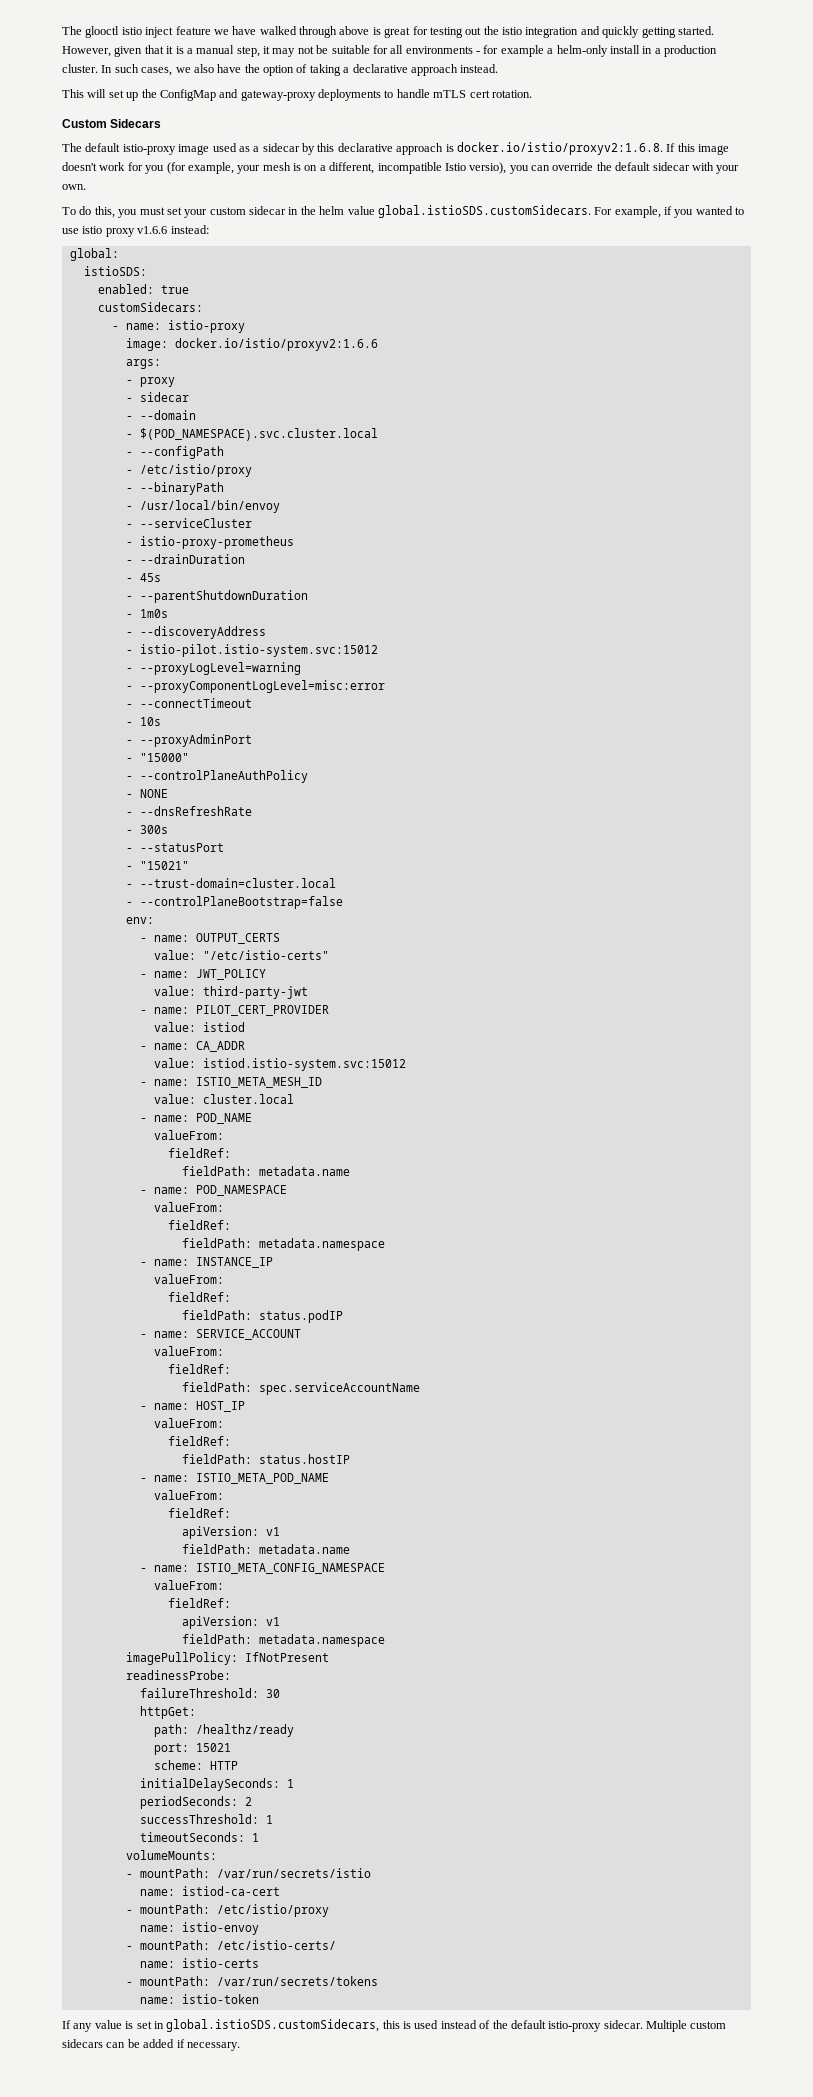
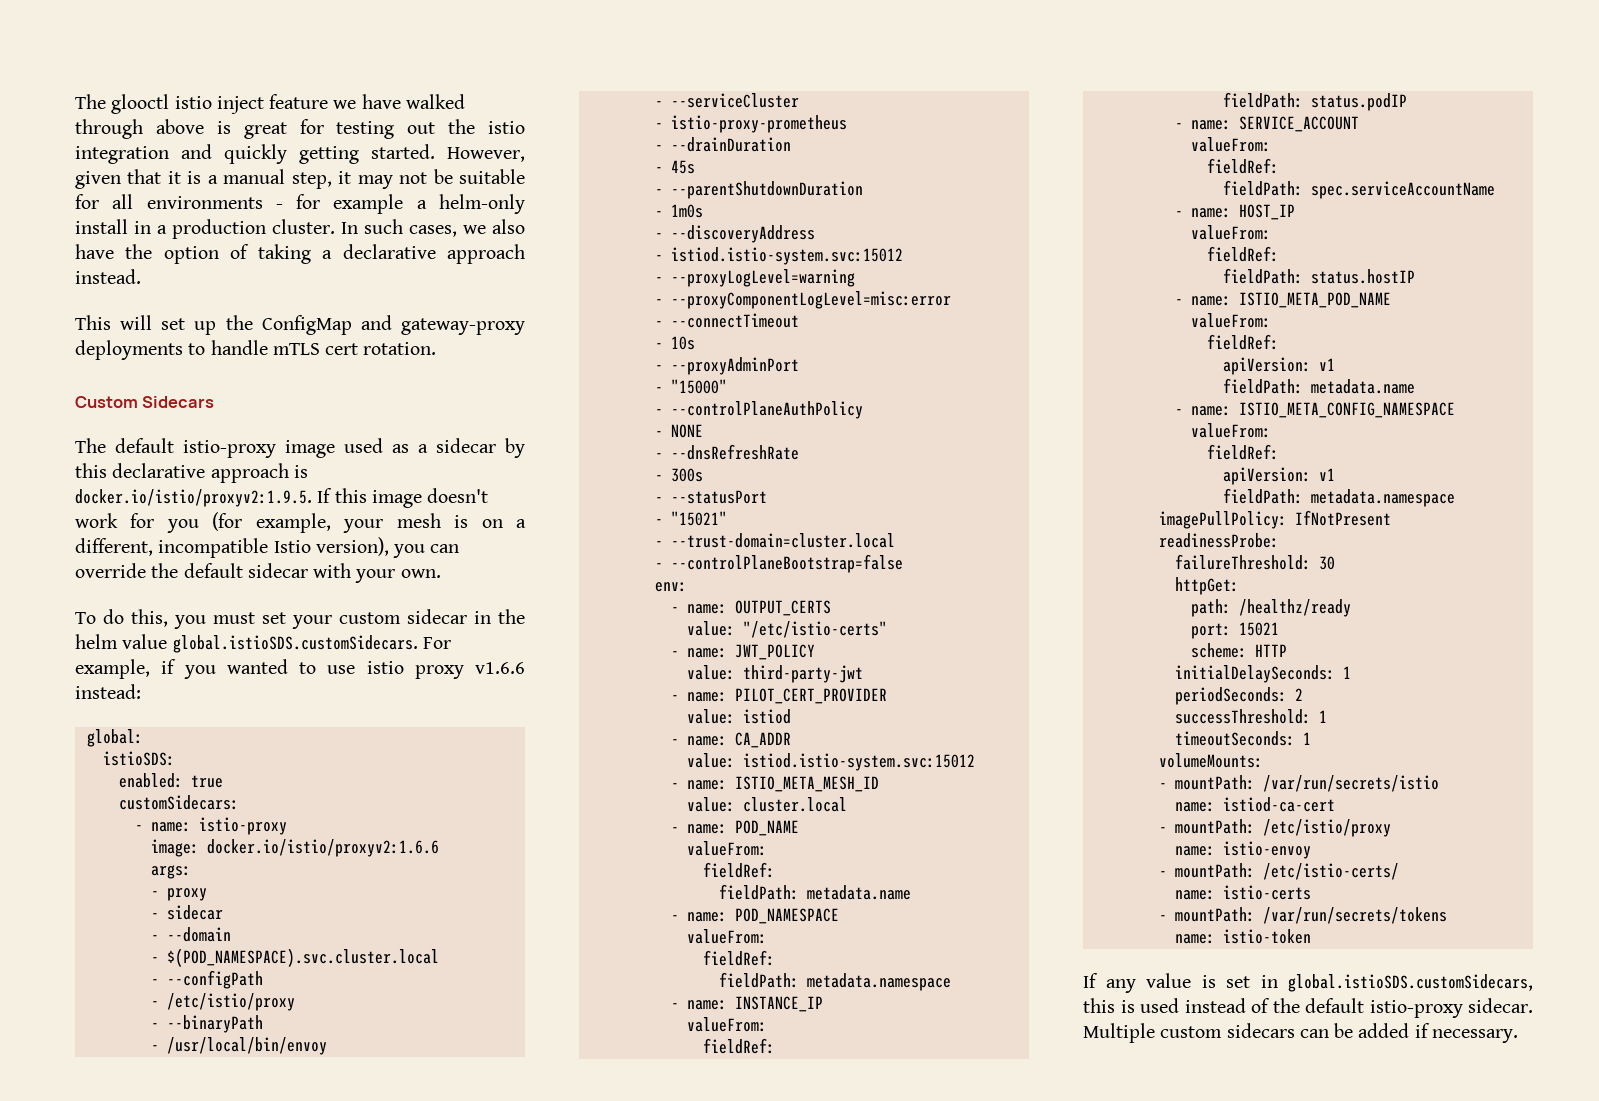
[456,142,663,155] docker.io/istio/proxyv2:1.6.8. -> [75,489,312,507] docker.io/istio/proxyv2:1.9.5.
[469,162,507,174] versio), -> [315,537,389,556] version),
[139,644,378,657] istio-pilot.istio-system.svc:15012 -> [670,247,903,265] istiod.istio-system.svc:15012

